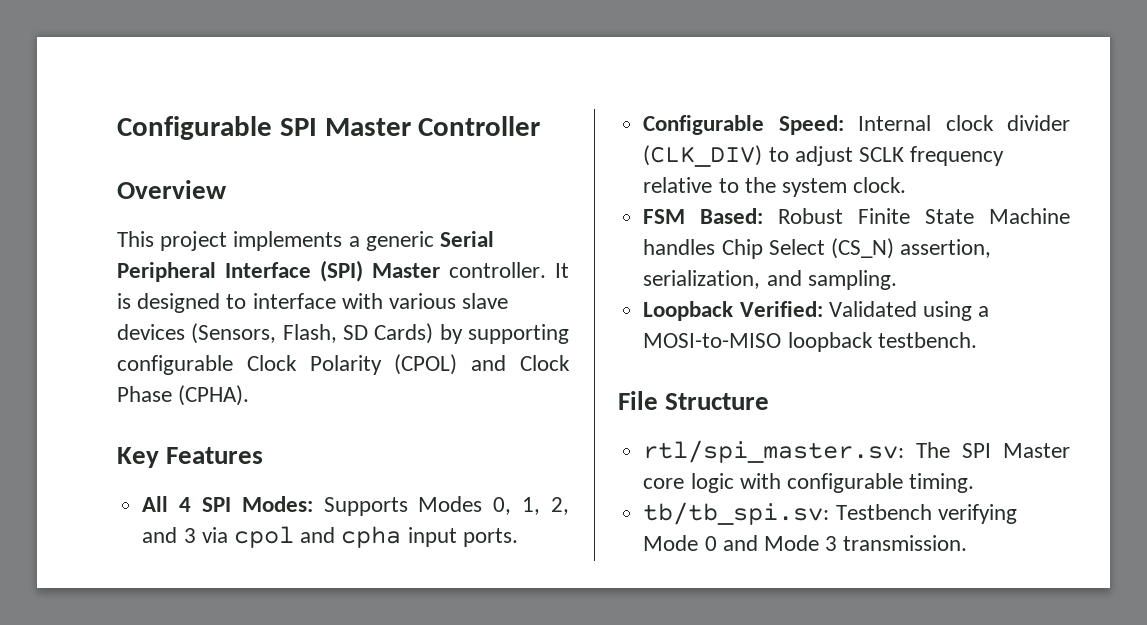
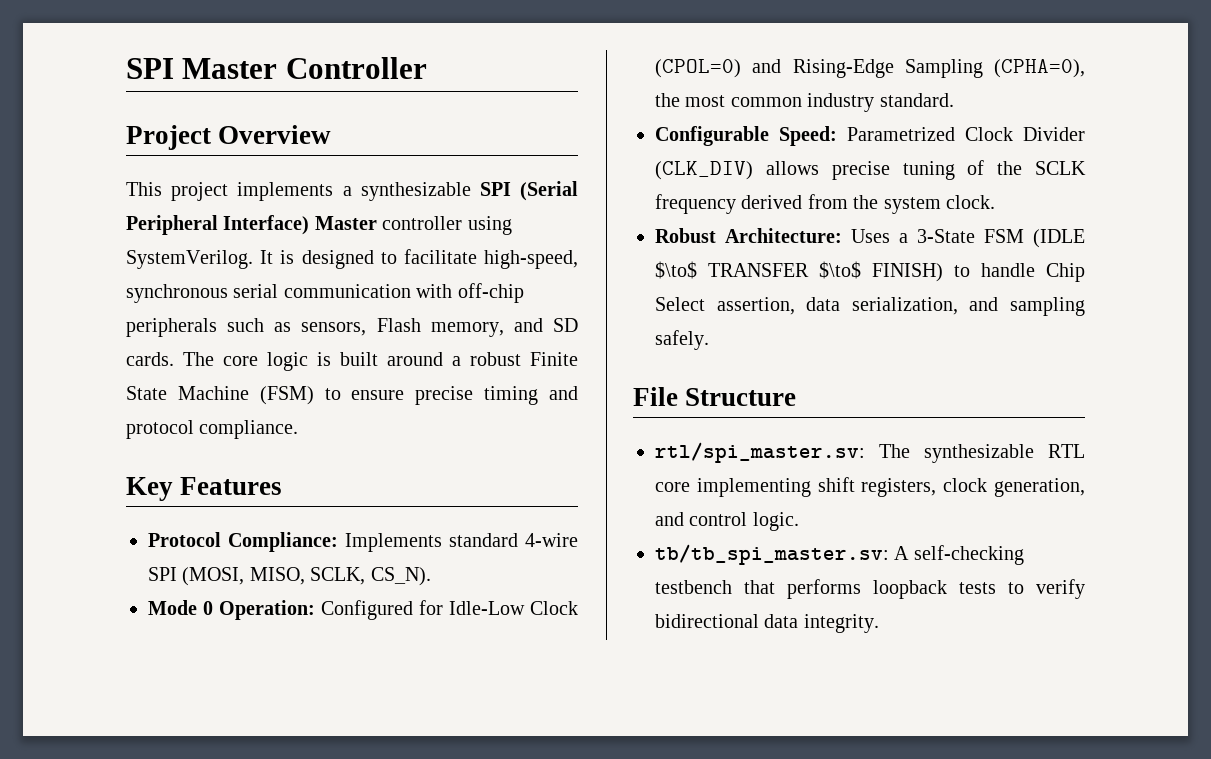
[117,116,272,140] Configurable -> (126, 68) none
(541, 126) none -> [126,125,211,150] Project
[365,231,495,251] [117,260,569,282] [117,293,509,313] [117,323,569,344] [117,354,570,375] [117,385,250,406] [117,447,264,468] [142,496,569,516] [142,526,518,548] [643,115,1070,135] [643,145,1005,167] [643,177,907,197] [643,208,1070,224] [643,238,992,259] [643,270,897,290] [643,301,990,321] [643,332,977,352] [618,391,770,410] [643,440,1070,463] [643,473,975,493] [643,502,1017,525] [643,535,968,551] generic Serial Peripheral Interface (SPI) Master controller. It is designed to interface with various slave devices (Sensors, Flash, SD Cards) by supporting configurable Clock Polarity (CPOL) and Clock Phase (CPHA). // Key Features // All 4 SPI Modes: Supports Modes 0, 1, 2, and 3 via cpol and cpha input ports. // Configurable Speed: Internal clock divider (CLK_DIV) to adjust SCLK frequency relative to the system clock. // FSM Based: Robust Finite State Machine handles Chip Select (CS_N) assertion, serialization, and sampling. // Loopback Verified: Validated using a MOSI-to-MISO loopback testbench. // File Structure // rtl/spi_master.sv: The SPI Master core logic with configurable timing. // tb/tb_spi.sv: Testbench verifying Mode 0 and Mode 3 transmission. -> [360,181,578,201] [126,215,512,235] [126,249,578,269] [126,283,524,303] [126,318,578,337] [126,352,578,371] [126,386,578,405] [126,420,299,439] [126,477,283,501] [148,532,578,552] [148,567,431,586] [148,600,578,620] [655,59,1085,78] [655,93,954,112] [655,126,1085,146] [655,160,1086,180] [655,194,995,214] [655,228,1085,248] [655,261,1085,282] [655,297,1085,316] [655,330,709,350] [633,387,797,406] [655,442,1085,463] [655,477,1085,497] [655,512,799,531] [655,544,1024,565] [655,579,1085,599] [655,614,879,633] synthesizable SPI (Serial Peripheral Interface) Master controller using SystemVerilog. It is designed to facilitate high-speed, synchronous serial communication with off-chip peripherals such as sensors, Flash memory, and SD cards. The core logic is built around a robust Finite State Machine (FSM) to ensure precise timing and protocol compliance. // Key Features // Protocol Compliance: Implements standard 4-wire SPI (MOSI, MISO, SCLK, CS_N). // Mode 0 Operation: Configured for Idle-Low Clock (CPOL=0) and Rising-Edge Sampling (CPHA=0), the most common industry standard. // Configurable Speed: Parametrized Clock Divider (CLK_DIV) allows precise tuning of the SCLK frequency derived from the system clock. // Robust Architecture: Uses a 3-State FSM (IDLE $\to$ TRANSFER $\to$ FINISH) to handle Chip Select assertion, data serialization, and sampling safely. // File Structure // rtl/spi_master.sv: The synthesizable RTL core implementing shift registers, clock generation, and control logic. // tb/tb_spi_master.sv: A self-checking testbench that performs loopback tests to verify bidirectional data integrity.

